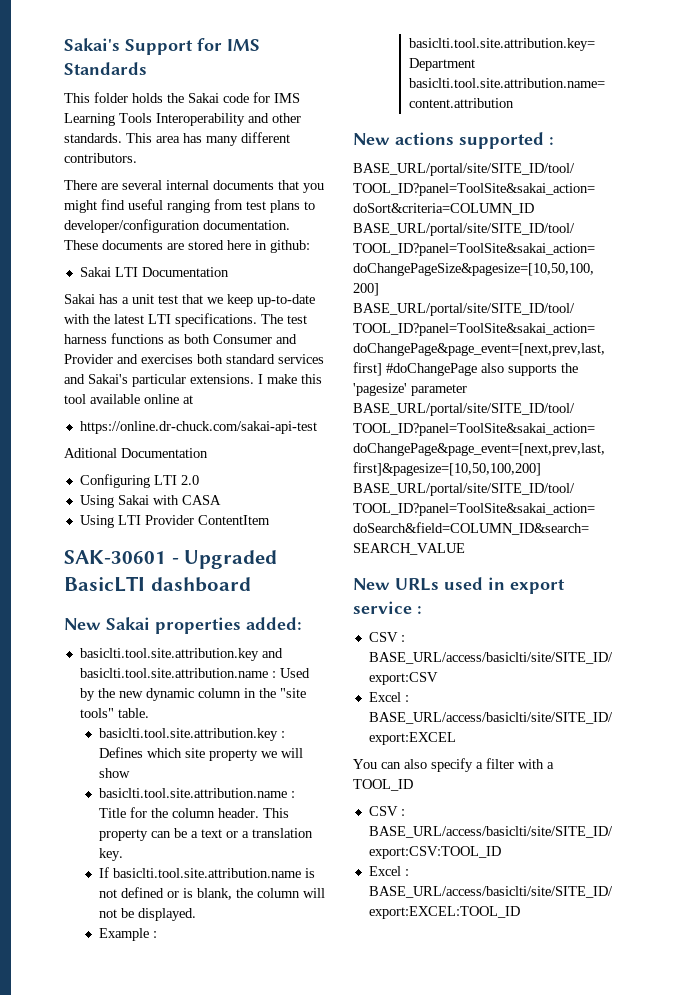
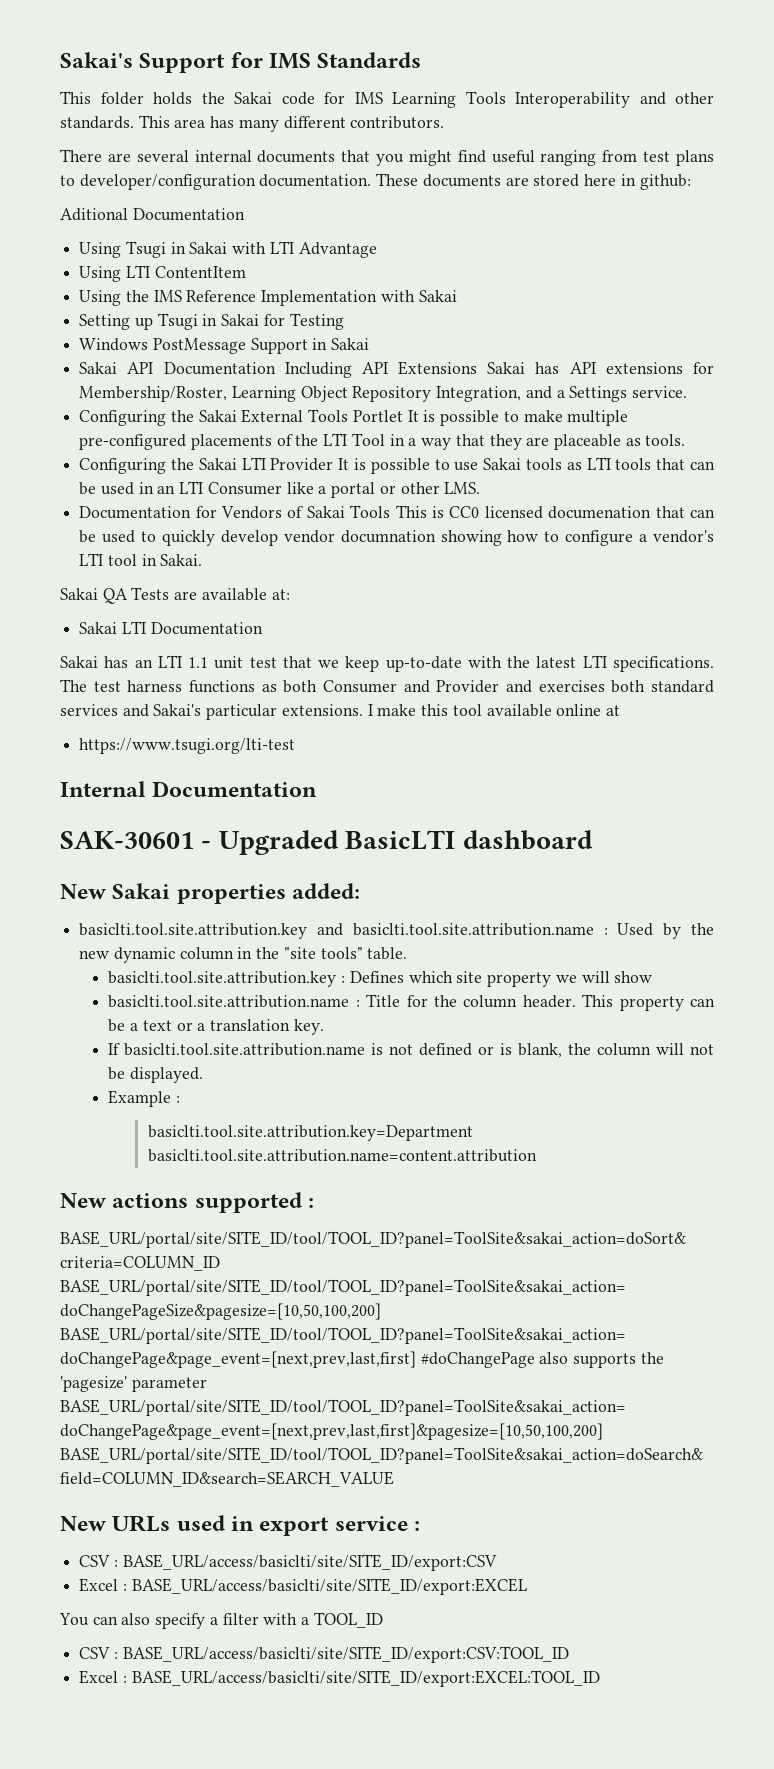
(310, 246) none -> [60,208,245,221] [79,241,377,258] [79,265,246,282] [79,290,457,306] [79,313,344,330] [79,338,370,354] [79,361,714,378] [79,386,688,402] [79,409,629,426] [79,433,686,450] [79,457,715,474] [79,481,481,498] [79,505,715,519] [79,530,714,546] [79,553,203,566] [60,587,290,604] // Aditional Documentation // Using Tsugi in Sakai with LTI Advantage // Using LTI ContentItem // Using the IMS Reference Implementation with Sakai // Setting up Tsugi in Sakai for Testing // Windows PostMessage Support in Sakai // Sakai API Documentation Including API Extensions Sakai has API extensions for Membership/Roster, Learning Object Repository Integration, and a Settings service. // Configuring the Sakai External Tools Portlet It is possible to make multiple pre-configured placements of the LTI Tool in a way that they are placeable as tools. // Configuring the Sakai LTI Provider It is possible to use Sakai tools as LTI tools that can be used in an LTI Consumer like a portal or other LMS. // Documentation for Vendors of Sakai Tools This is CC0 licensed documenation that can be used to quickly develop vendor documnation showing how to configure a vendor's LTI tool in Sakai. // Sakai QA Tests are available at:
[122,297,129,304] a -> [134,655,209,668] an LTI 1.1
[79,421,317,434] [64,448,208,458] [79,474,199,488] [79,495,221,508] [79,515,270,528] https://online.dr-chuck.com/sakai-api-test // Aditional Documentation // Configuring LTI 2.0 // Using Sakai with CASA // Using LTI Provider ContentItem -> [79,738,296,754] [60,781,318,797] https://www.tsugi.org/lti-test // Internal Documentation

